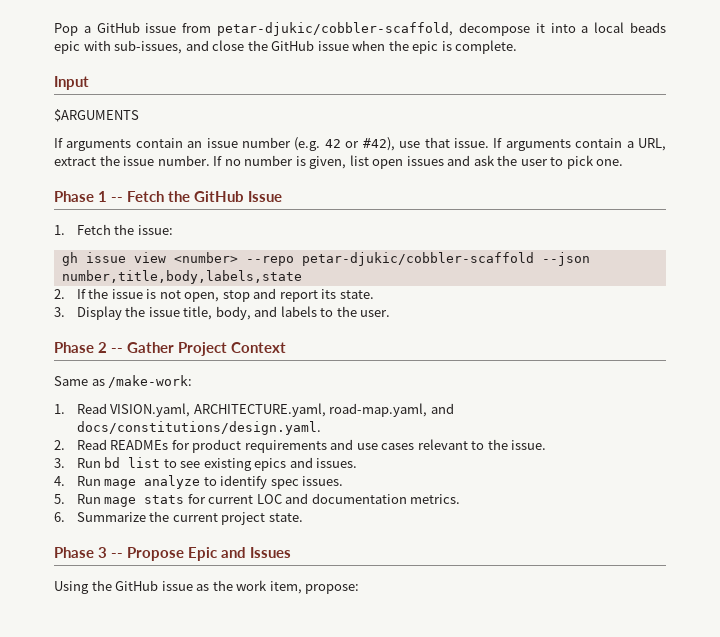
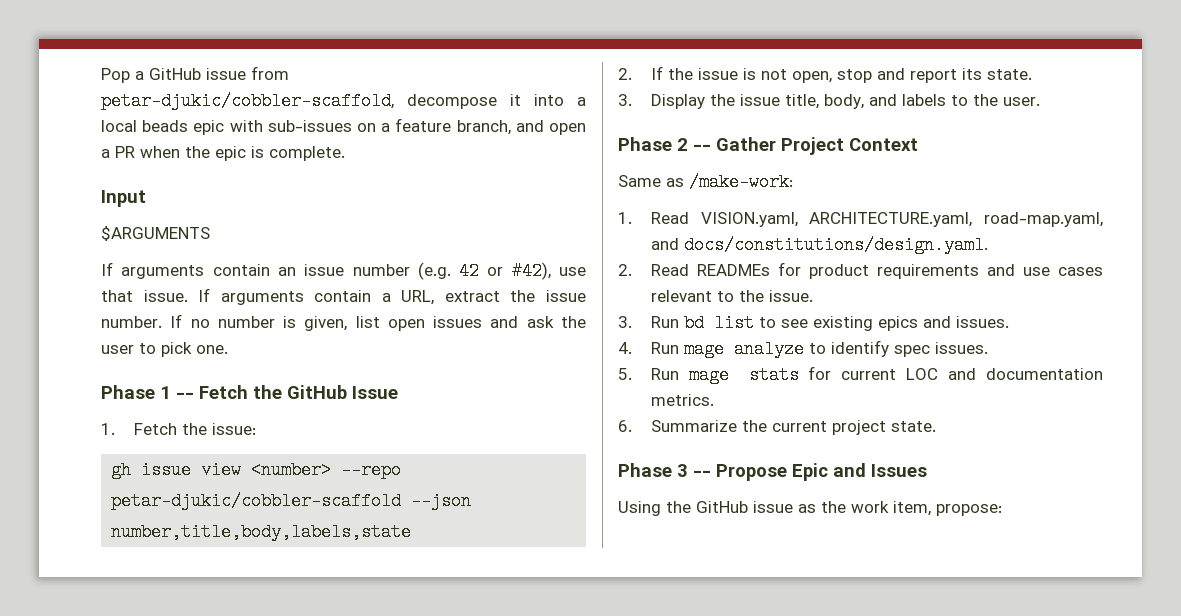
[114,40,349,54] sub-issues, and close the GitHub issue -> [267,118,586,135] [101,146,135,158] sub-issues on a feature branch, and open a PR

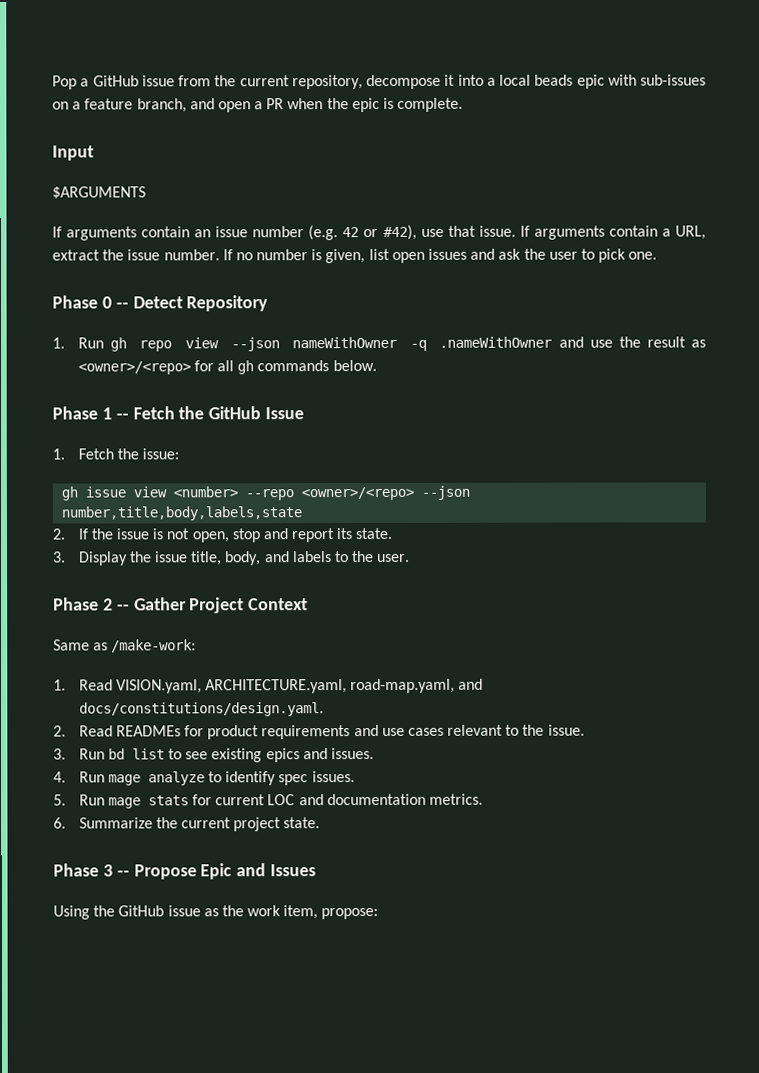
[101,92,394,110] petar-djukic/cobbler-scaffold, -> [214,75,363,90] the current repository,
(228, 349) none -> [52,295,269,312] [52,336,706,352] [77,360,377,375] // Phase 0 -- Detect Repository // 1. Run gh repo view --json nameWithOwner -q .nameWithOwner and use the result as <owner>/<repo> for all gh commands below.
[111,492,402,510] petar-djukic/cobbler-scaffold -> [301,486,415,501] <owner>/<repo>

